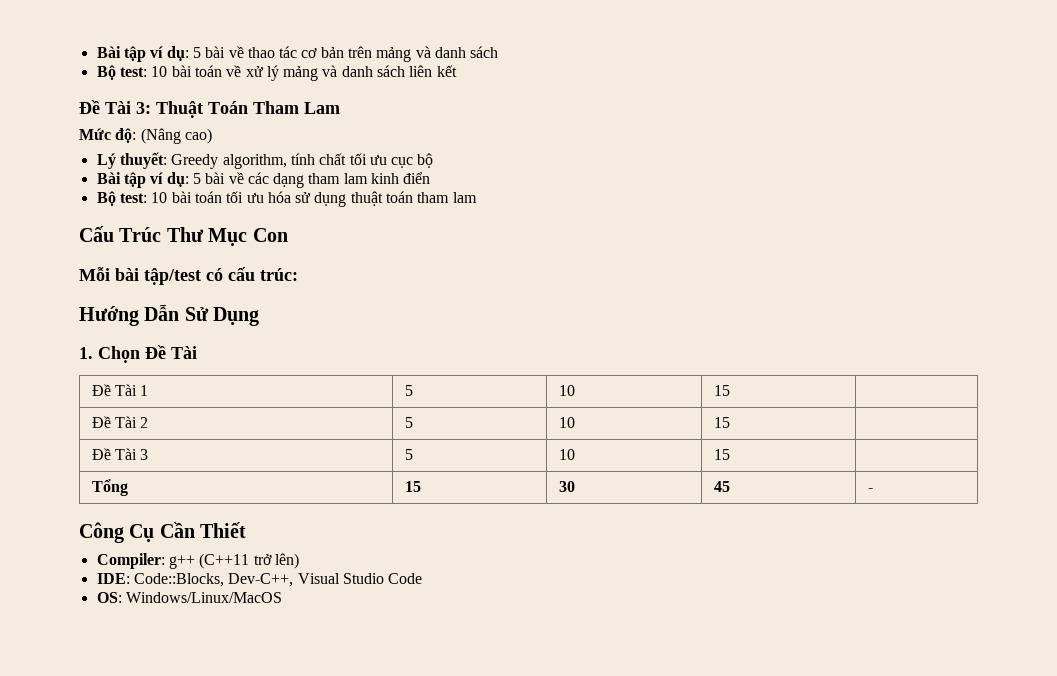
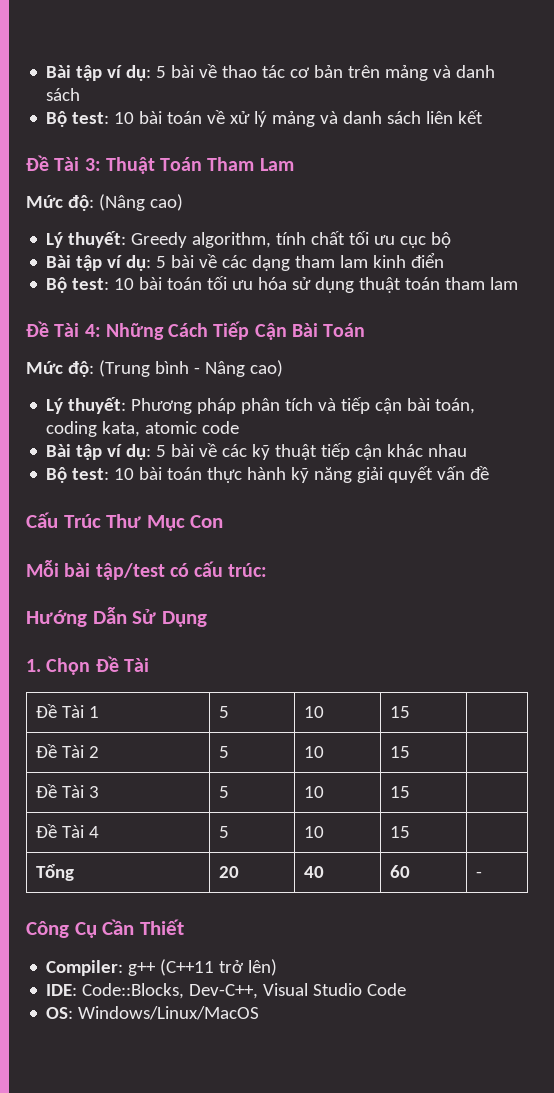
(477, 197) none -> [26,321,366,340] [26,360,283,377] [46,397,476,414] [46,421,240,437] [46,443,468,460] [46,466,490,483] // Đề Tài 4: Những Cách Tiếp Cận Bài Toán // Mức độ: (Trung bình - Nâng cao) // Lý thuyết: Phương pháp phân tích và tiếp cận bài toán, coding kata, atomic code // Bài tập ví dụ: 5 bài về các kỹ thuật tiếp cận khác nhau // Bộ test: 10 bài toán thực hành kỹ năng giải quyết vấn đề
[91,479,128,496] [404,481,421,492] [558,481,575,492] [713,481,730,492] Tổng | 15 | 30 | 45 -> [35,824,99,838] [218,826,229,838] [303,826,324,838] [389,826,410,838] [35,864,74,881] [218,866,239,878] [303,866,324,878] [389,865,410,878] Đề Tài 4 | 5 | 10 | 15 | // Tổng | 20 | 40 | 60

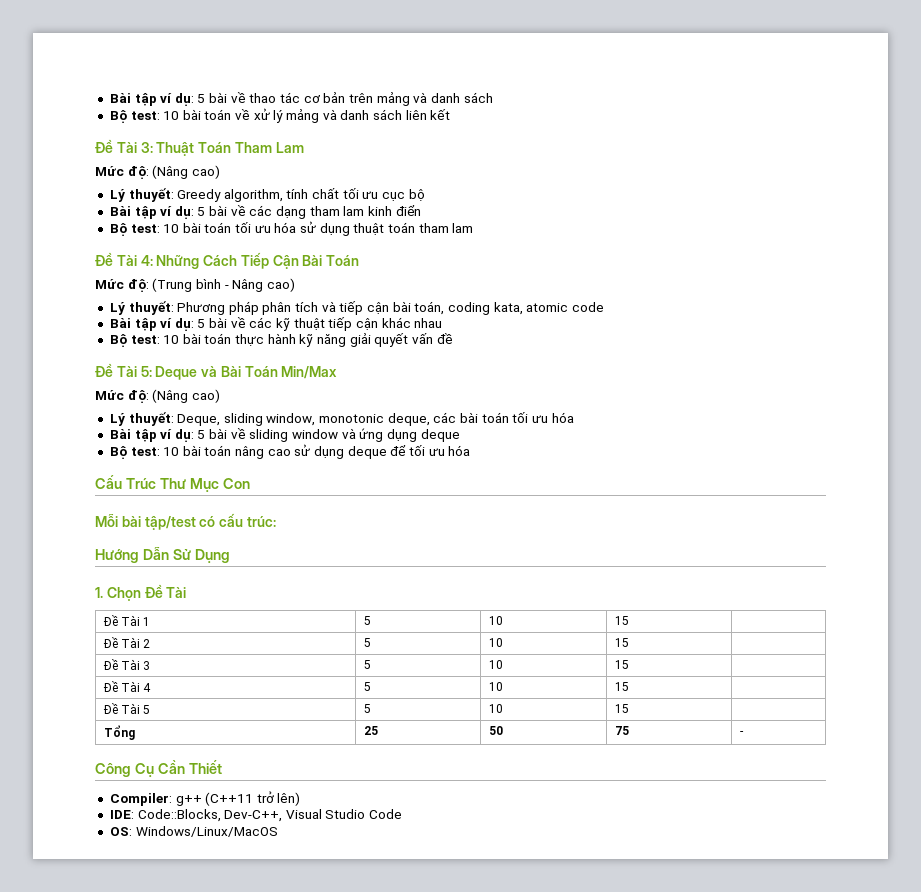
(490, 473) none -> [95,363,338,380] [95,389,220,403] [109,412,574,426] [109,428,460,442] [109,444,471,459] // Đề Tài 5: Deque và Bài Toán Min/Max // Mức độ: (Nâng cao) // Lý thuyết: Deque, sliding window, monotonic deque, các bài toán tối ưu hóa // Bài tập ví dụ: 5 bài về sliding window và ứng dụng deque // Bộ test: 10 bài toán nâng cao sử dụng deque để tối ưu hóa
[35,864,74,881] [218,866,239,878] [303,866,324,878] [389,865,410,878] Tổng | 20 | 40 | 60 -> [102,703,150,714] [363,704,371,713] [488,704,503,713] [614,704,629,713] [103,725,135,740] [363,726,378,735] [488,726,503,735] [614,726,629,735] Đề Tài 5 | 5 | 10 | 15 | // Tổng | 25 | 50 | 75

